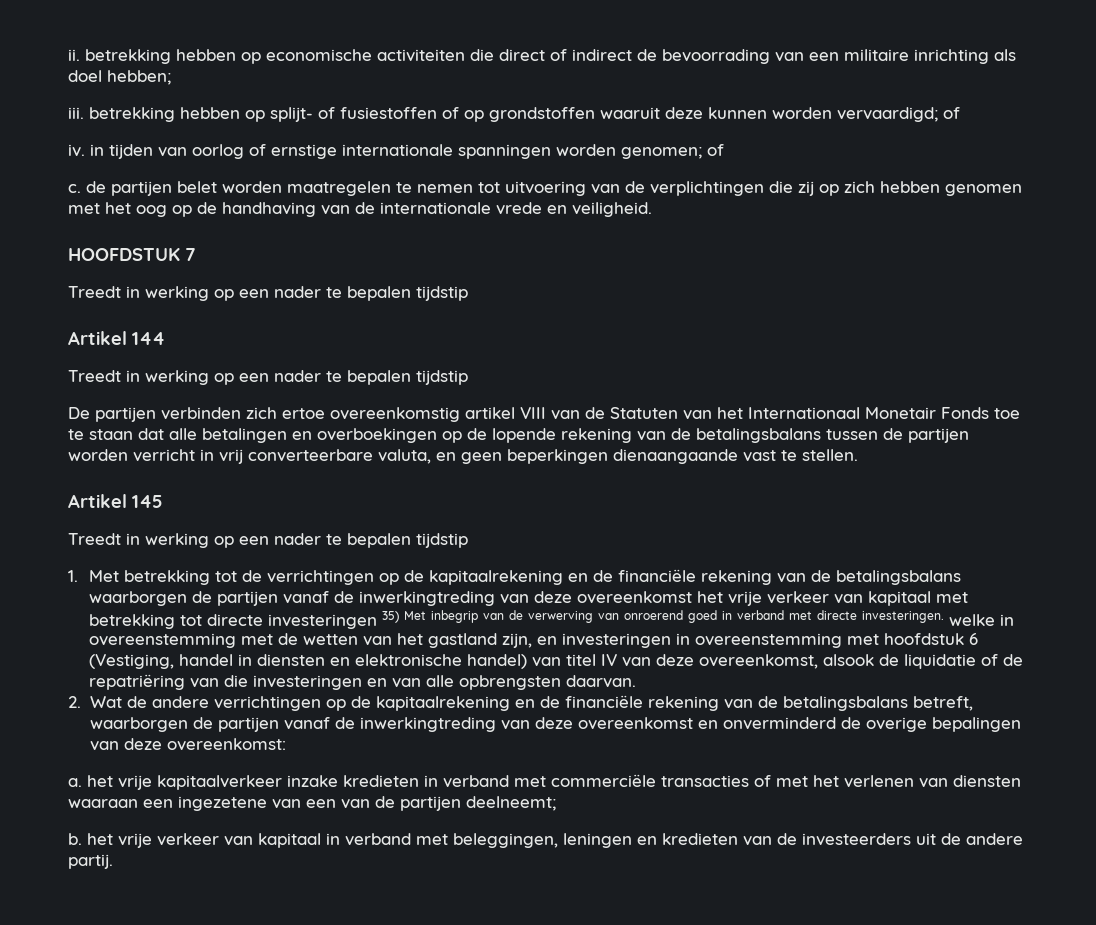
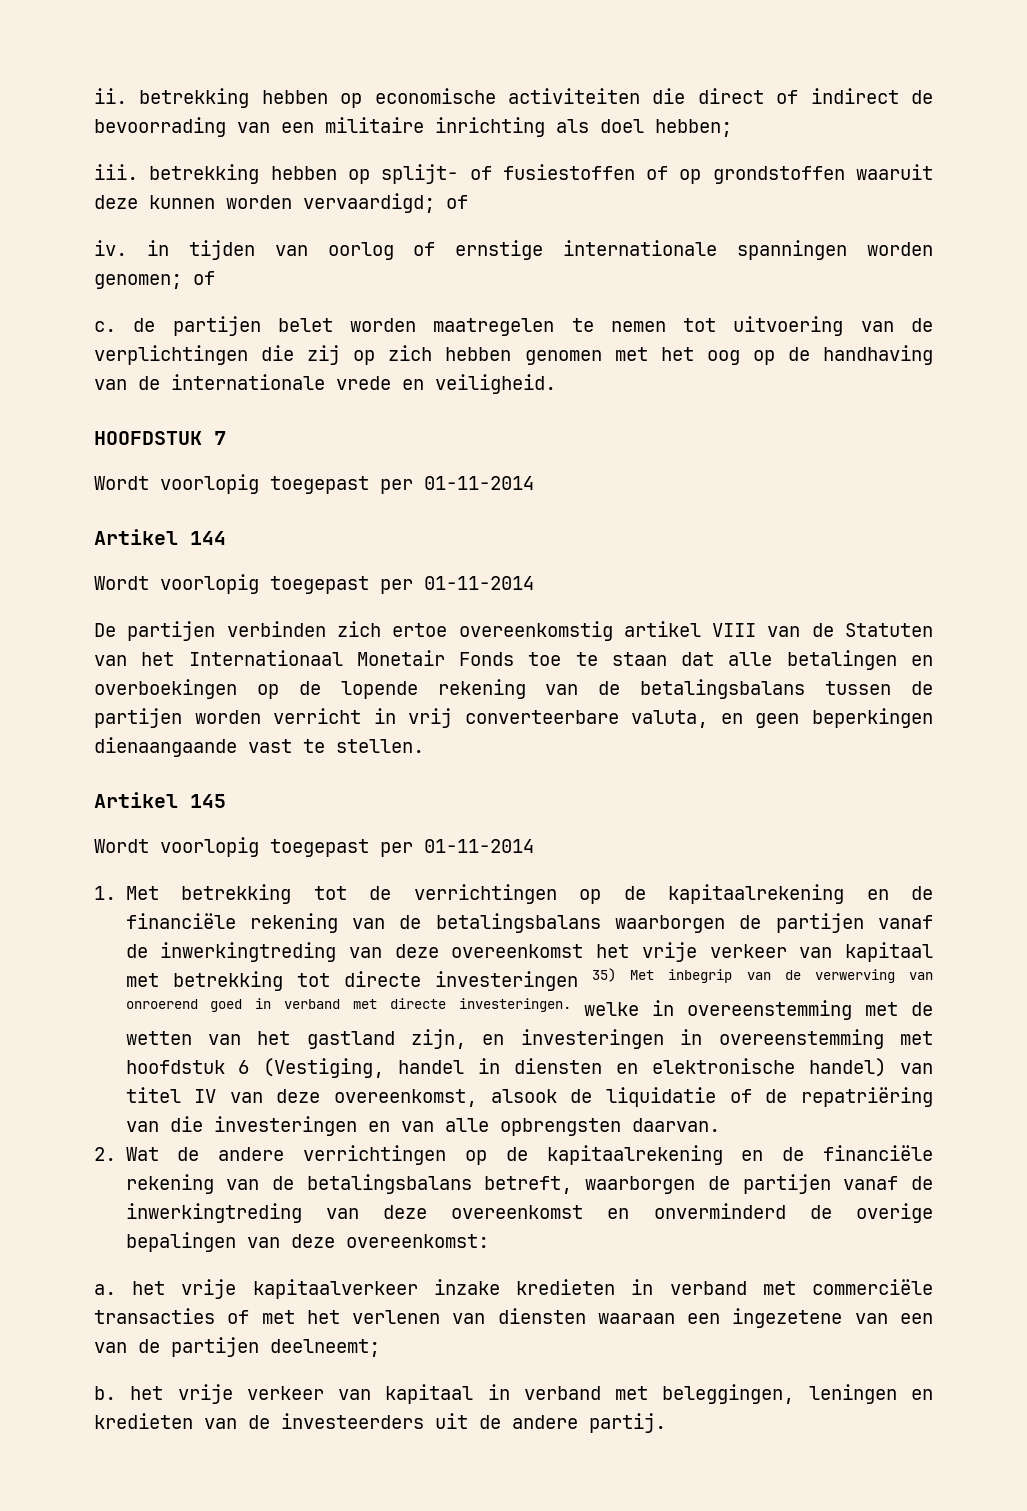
[68,286,468,301] [68,331,165,345] [68,370,468,385] Treedt in werking op een nader te bepalen tijdstip // Artikel 144 // Treedt in werking op een nader te bepalen tijdstip -> [94,474,534,494] [94,529,226,545] [94,574,534,594] Wordt voorlopig toegepast per 01-11-2014 // Artikel 144 // Wordt voorlopig toegepast per 01-11-2014
[68,533,468,548] Treedt in werking op een nader te bepalen tijdstip -> [94,837,534,857] Wordt voorlopig toegepast per 01-11-2014

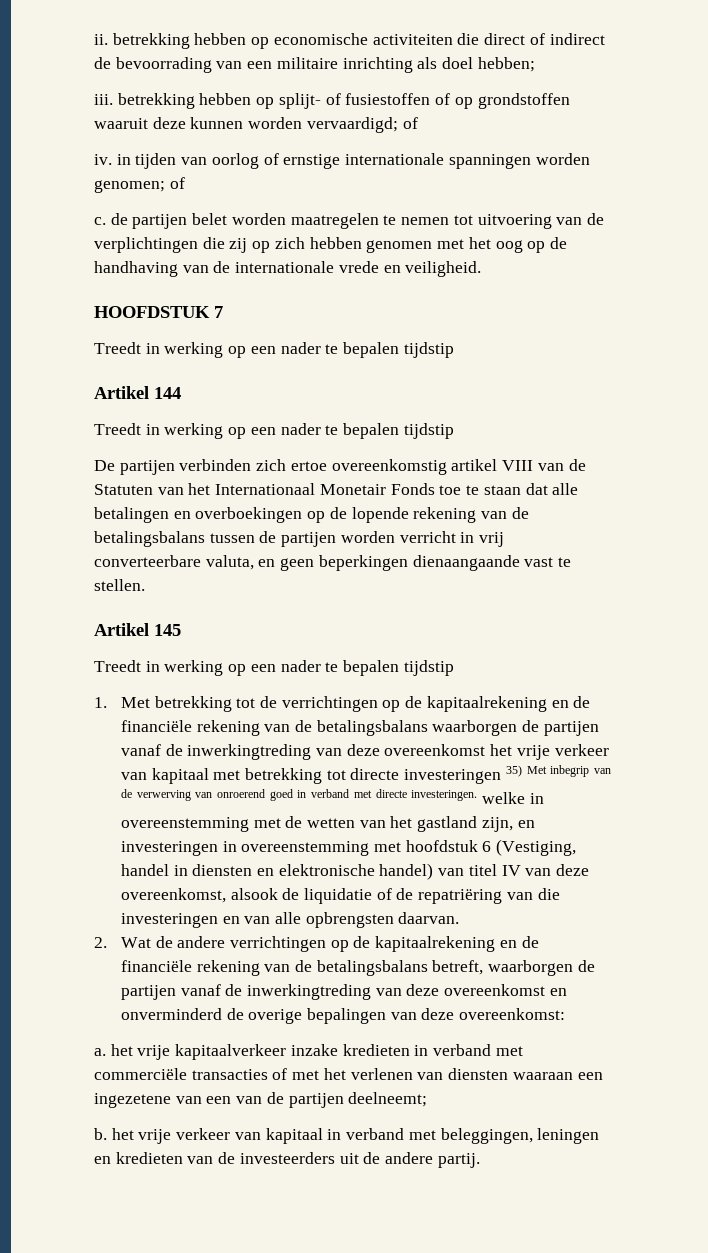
[94,474,534,494] [94,529,226,545] [94,574,534,594] Wordt voorlopig toegepast per 01-11-2014 // Artikel 144 // Wordt voorlopig toegepast per 01-11-2014 -> [94,342,454,358] [94,386,181,399] [94,423,454,439] Treedt in werking op een nader te bepalen tijdstip // Artikel 144 // Treedt in werking op een nader te bepalen tijdstip
[94,837,534,857] Wordt voorlopig toegepast per 01-11-2014 -> [94,660,454,676] Treedt in werking op een nader te bepalen tijdstip

